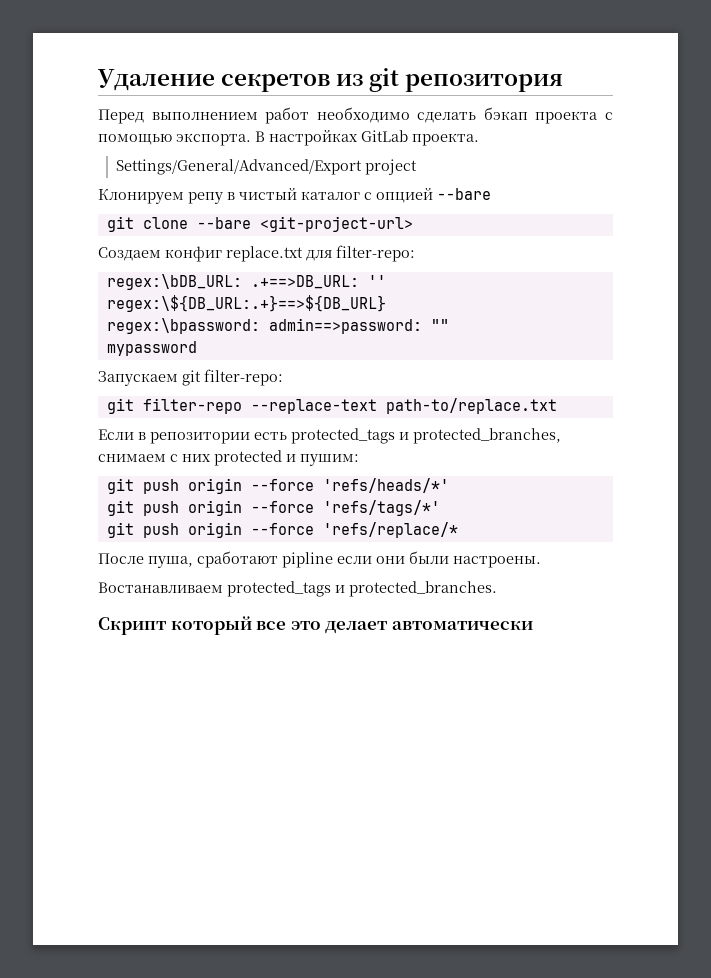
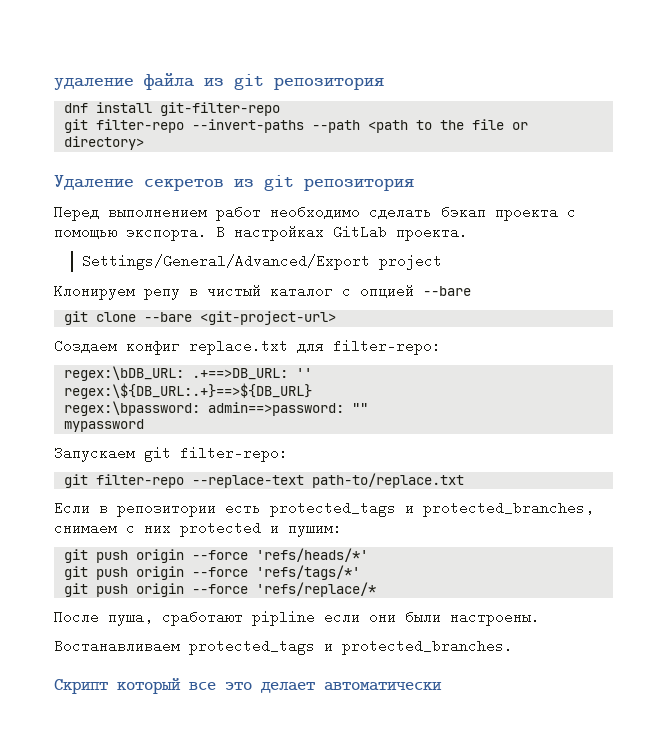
(98, 80) none -> [54,73,384,90] [63,102,280,116] [63,119,528,133] [63,136,144,150] удаление файла из git репозитория // dnf install git-filter-repo // git filter-repo --invert-paths --path <path to the file or directory> //

